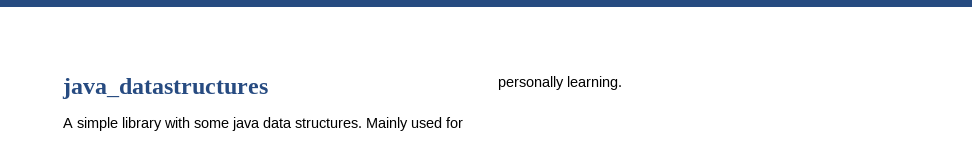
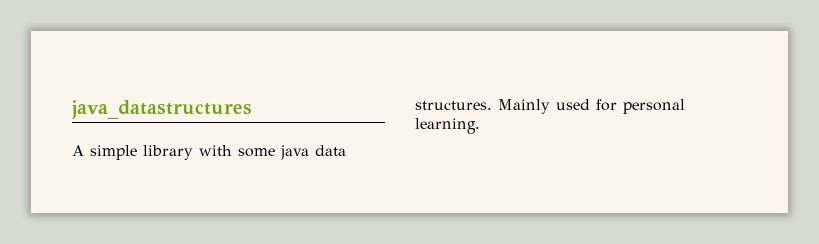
[498,76,564,90] personally -> [623,99,685,114] personal

